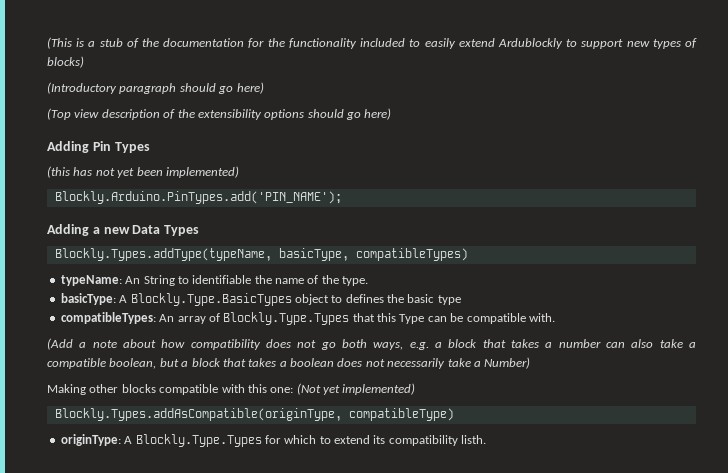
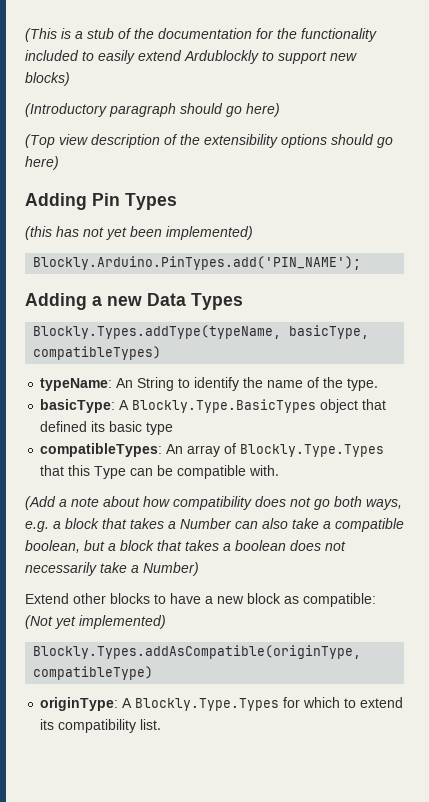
[652,38,698,49] types of -> (357, 57) none
[192,275,252,284] identifiable -> [194,377,240,391] identify
[331,294,404,303] to defines the -> [362,399,387,410] [40,421,106,432] that defined its
[558,339,601,348] number -> [180,518,232,529] Number
[47,384,86,395] Making -> [25,593,69,604] Extend
[159,384,294,395] compatible with this one: -> [154,593,376,607] to have a new block as compatible:
[461,435,487,444] listh. -> [140,719,162,730] list.

